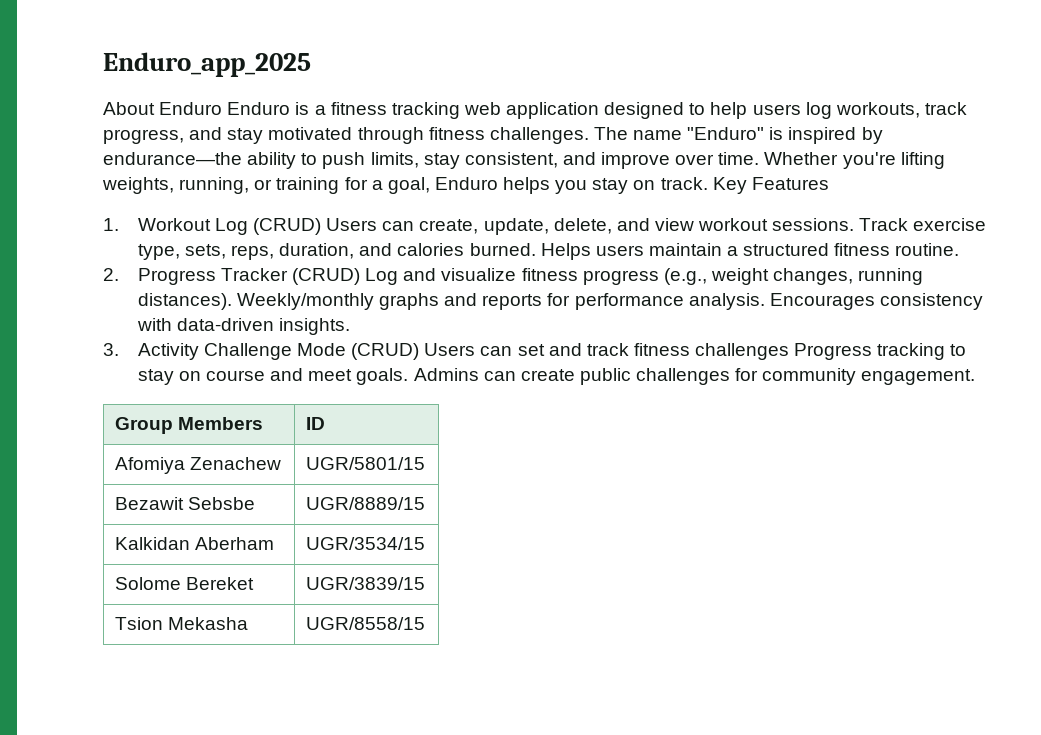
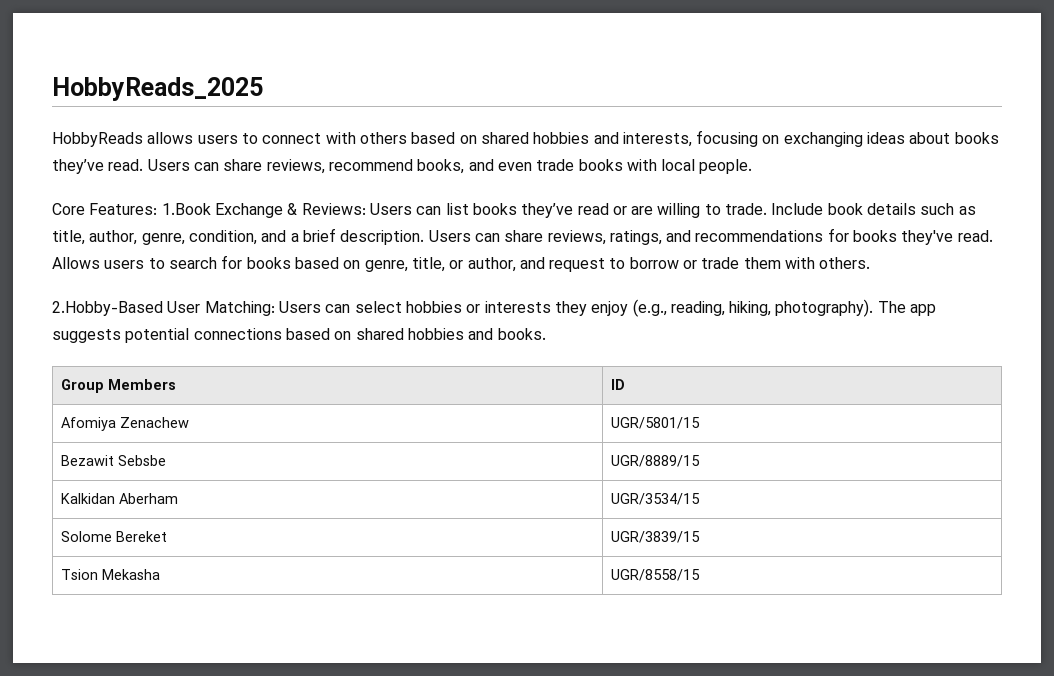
[103,52,311,77] [103,102,967,119] [103,127,883,144] [103,152,945,169] [102,177,829,194] [103,218,987,235] [137,243,960,260] [103,268,924,285] [137,293,983,310] [136,318,350,335] [103,343,967,360] [137,368,976,385] Enduro_app_2025 // About Enduro Enduro is a fitness tracking web application designed to help users log workouts, track progress, and stay motivated through fitness challenges. The name "Enduro" is inspired by endurance—the ability to push limits, stay consistent, and improve over time. Whether you're lifting weights, running, or training for a goal, Enduro helps you stay on track. Key Features // 1. Workout Log (CRUD) Users can create, update, delete, and view workout sessions. Track exercise type, sets, reps, duration, and calories burned. Helps users maintain a structured fitness routine. // 2. Progress Tracker (CRUD) Log and visualize fitness progress (e.g., weight changes, running distances). Weekly/monthly graphs and reports for performance analysis. Encourages consistency with data-driven insights. // 3. Activity Challenge Mode (CRUD) Users can set and track fitness challenges Progress tracking to stay on course and meet goals. Admins can create public challenges for community engagement. -> [52,77,263,101] [52,130,999,147] [52,159,753,174] [52,203,976,218] [52,228,993,245] [52,255,871,272] [52,299,937,317] [52,328,546,343] HobbyReads_2025 // HobbyReads allows users to connect with others based on shared hobbies and interests, focusing on exchanging ideas about books they’ve read. Users can share reviews, recommend books, and even trade books with local people. // Core Features: 1.Book Exchange & Reviews: Users can list books they’ve read or are willing to trade. Include book details such as title, author, genre, condition, and a brief description. Users can share reviews, ratings, and recommendations for books they've read. Allows users to search for books based on genre, title, or author, and request to borrow or trade them with others. // 2.Hobby-Based User Matching: Users can select hobbies or interests they enjoy (e.g., reading, hiking, photography). The app suggests potential connections based on shared hobbies and books.

